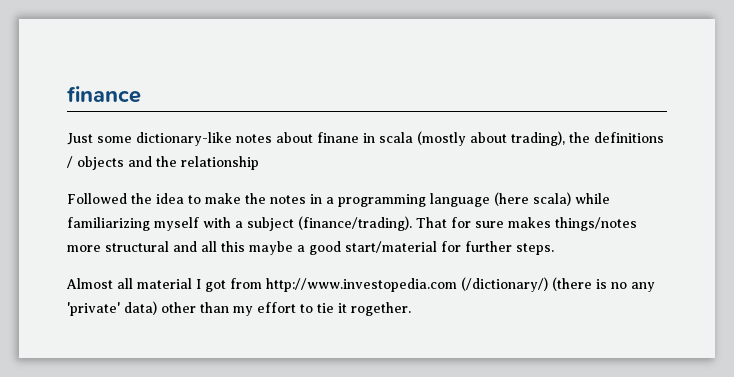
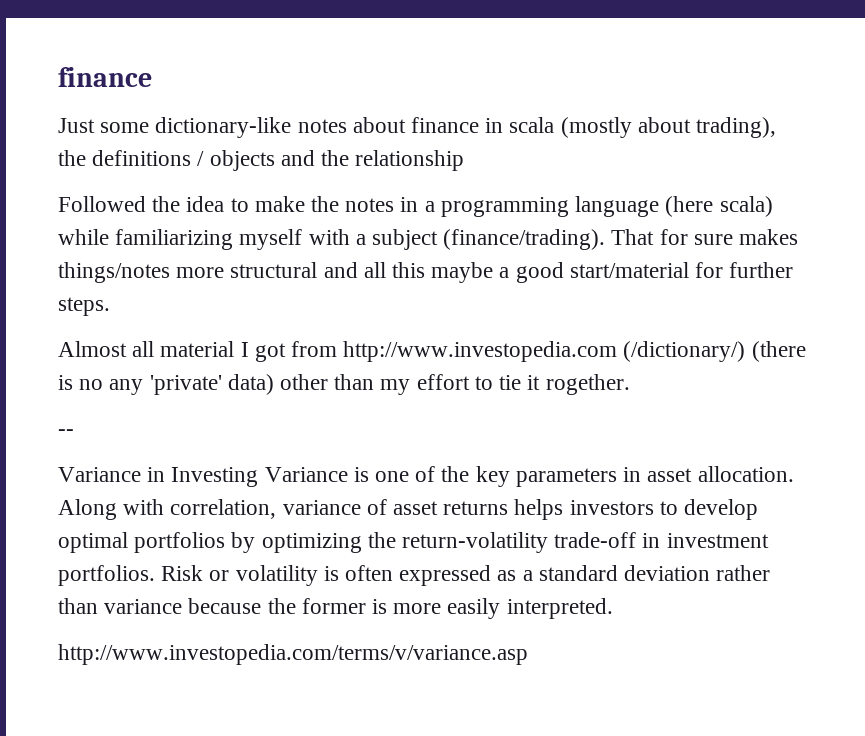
[317,132,359,143] finane -> [411,117,480,133] finance
(411, 309) none -> [58,429,74,436] [58,466,794,487] [58,499,759,520] [58,532,769,553] [58,565,771,586] [58,598,613,619] [58,644,528,665] // -- // Variance in Investing Variance is one of the key parameters in asset allocation. Along with correlation, variance of asset returns helps investors to develop optimal portfolios by optimizing the return-volatility trade-off in investment portfolios. Risk or volatility is often expressed as a standard deviation rather than variance because the former is more easily interpreted. // http://www.investopedia.com/terms/v/variance.asp

